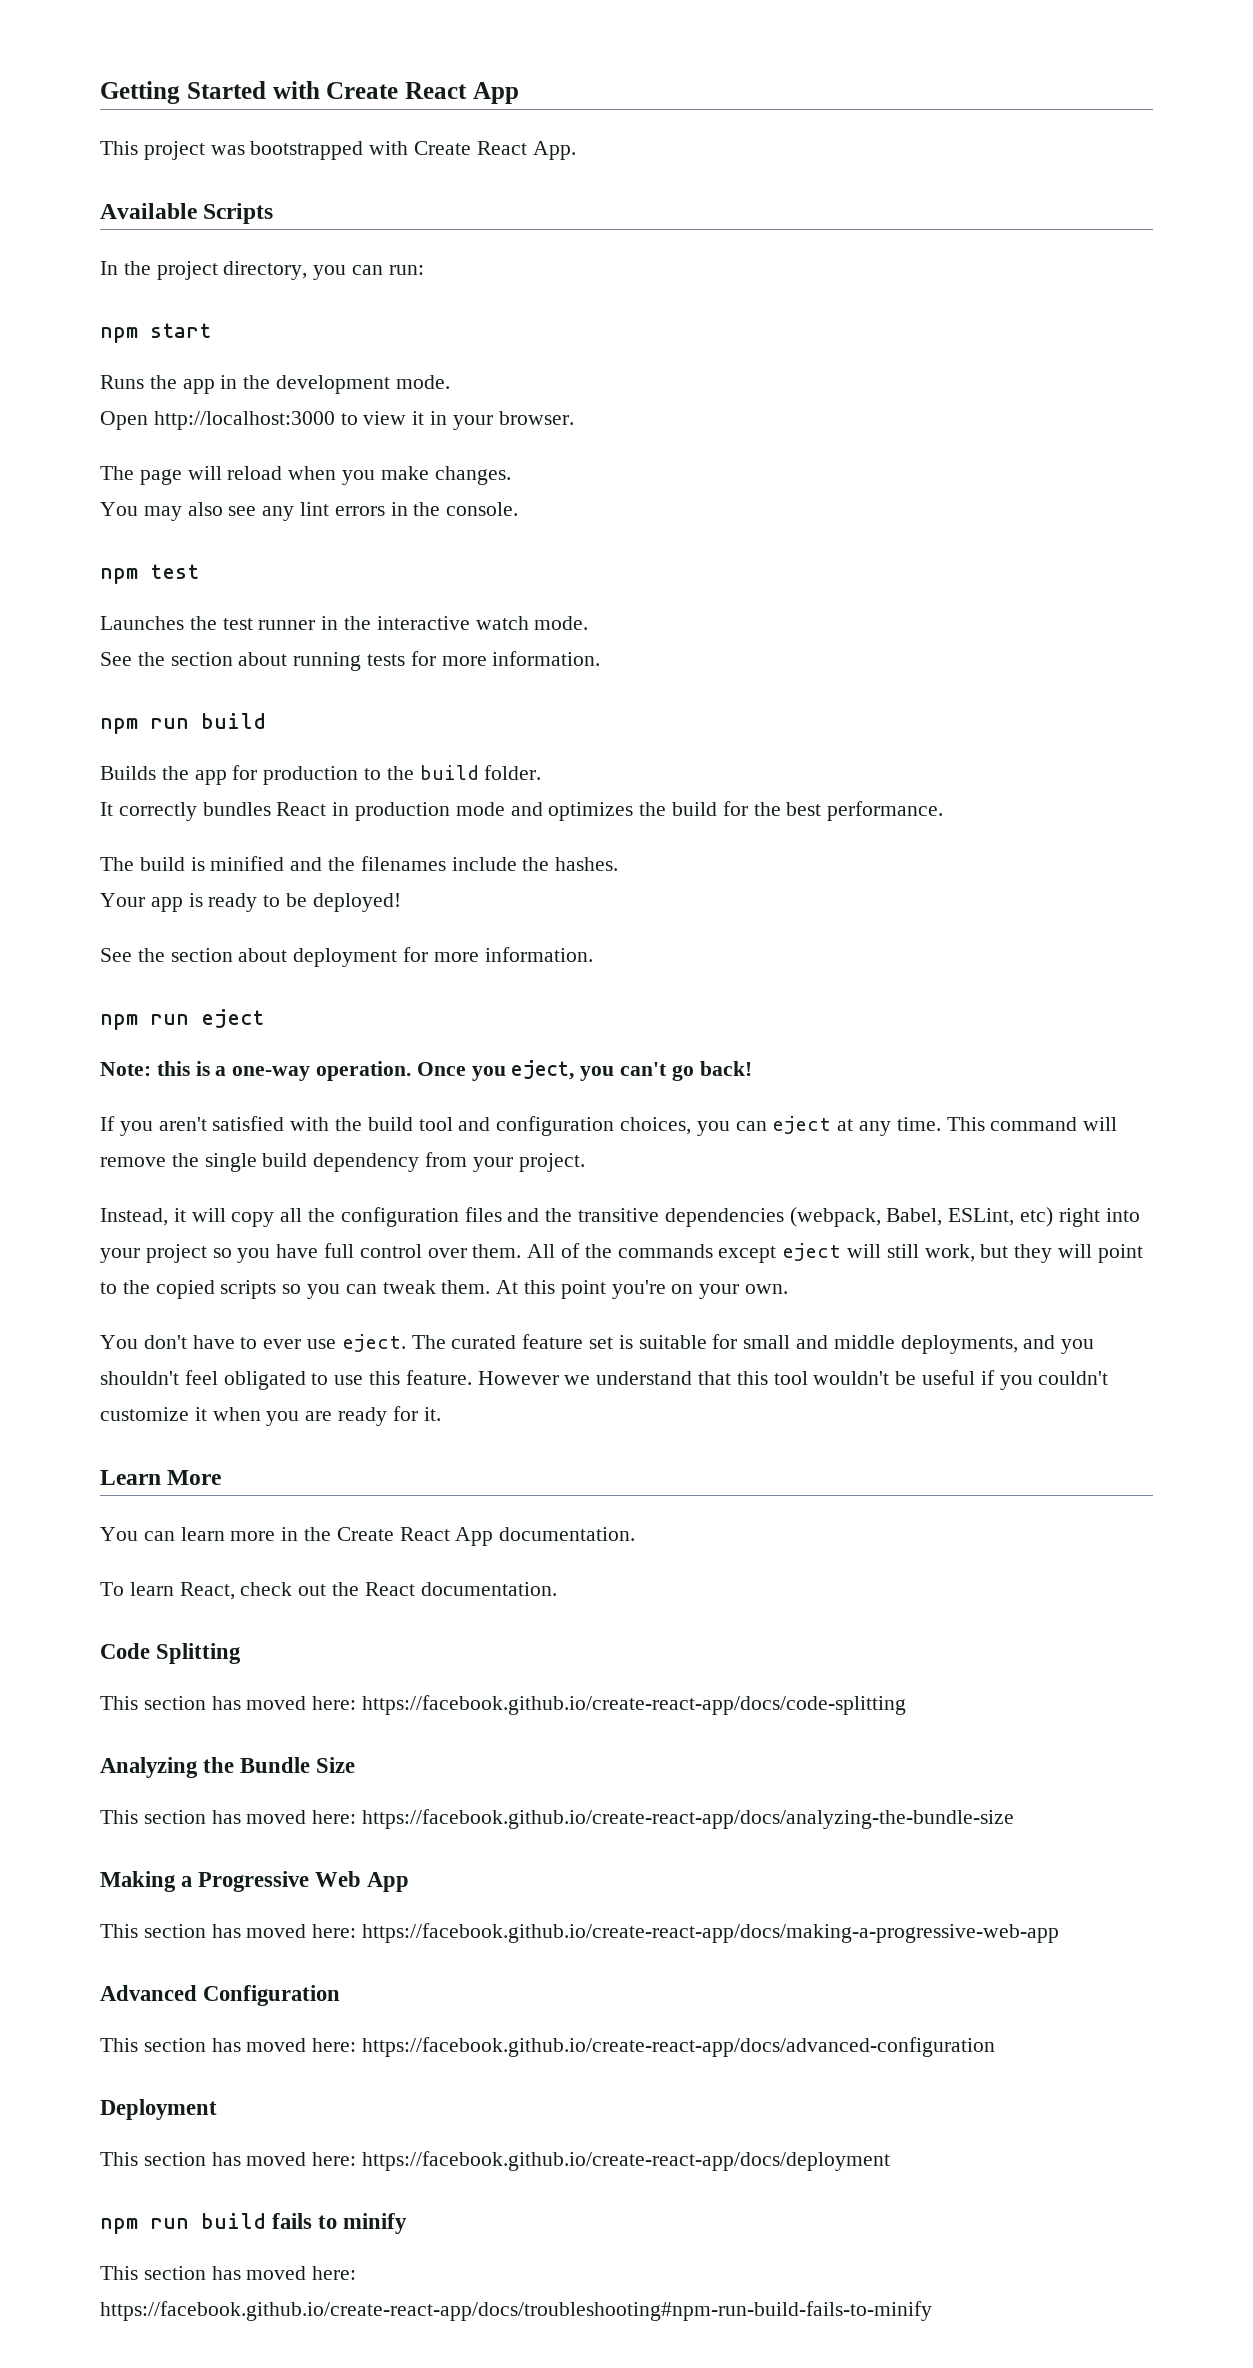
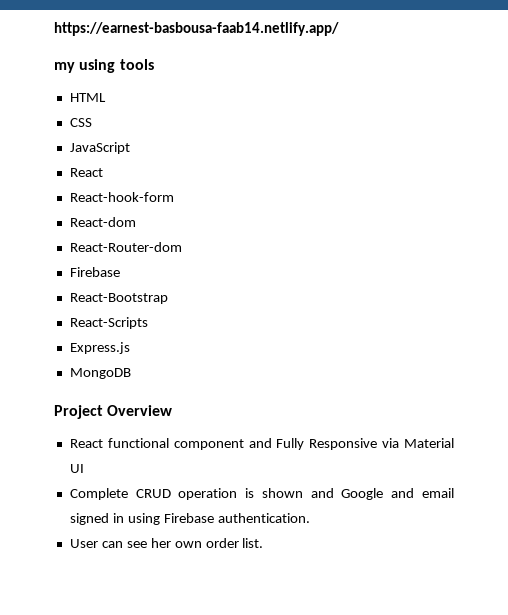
[100,81,519,104] [100,141,576,160] [100,203,274,224] [100,261,424,280] [100,323,211,343] [100,375,450,394] [100,411,574,430] [100,466,511,485] [100,502,519,521] [100,564,199,584] [100,616,589,630] [100,651,601,671] [100,713,266,734] [100,765,542,785] [100,801,944,821] [100,856,619,871] [100,893,401,912] [100,947,593,967] [100,1009,264,1030] [100,1060,752,1081] [100,1116,1118,1136] [100,1152,585,1172] [100,1207,1140,1227] [100,1243,1143,1263] [100,1280,789,1299] [100,1334,1095,1354] [100,1370,1109,1390] [100,1406,441,1426] [100,1470,222,1485] [100,1527,636,1546] [100,1582,557,1600] [100,1643,242,1664] [100,1695,907,1715] [100,1757,356,1778] [100,1809,1015,1829] [100,1871,410,1892] [100,1923,1060,1943] [100,1985,341,2006] [100,2037,996,2057] [100,2099,217,2120] [100,2151,891,2171] [100,2213,408,2234] [100,2266,357,2280] [100,2301,932,2321] Getting Started with Create React App // This project was bootstrapped with Create React App. // Available Scripts // In the project directory, you can run: // npm start // Runs the app in the development mode. // Open http://localhost:3000 to view it in your browser. // The page will reload when you make changes. // You may also see any lint errors in the console. // npm test // Launches the test runner in the interactive watch mode. // See the section about running tests for more information. // npm run build // Builds the app for production to the build folder. // It correctly bundles React in production mode and optimizes the build for the best performance. // The build is minified and the filenames include the hashes. // Your app is ready to be deployed! // See the section about deployment for more information. // npm run eject // Note: this is a one-way operation. Once you eject, you can't go back! // If you aren't satisfied with the build tool and configuration choices, you can eject at any time. This command will remove the single build dependency from your project. // Instead, it will copy all the configuration files and the transitive dependencies (webpack, Babel, ESLint, etc) right into your project so you have full control over them. All of the commands except eject will still work, but they will point to the copied scripts so you can tweak them. At this point you're on your own. // You don't have to ever use eject. The curated feature set is suitable for small and middle deployments, and you shouldn't feel obligated to use this feature. However we understand that this tool wouldn't be useful if you couldn't customize it when you are ready for it. // Learn More // You can learn more in the Create React App documentation. // To learn React, check out the React documentation. // Code Splitting // This section has moved here: https://facebook.github.io/create-react-app/docs/code-splitting // Analyzing the Bundle Size // This section has moved here: https://facebook.github.io/create-react-app/docs/analyzing-the-bundle-size // Making a Progressive Web App // This section has moved here: https://facebook.github.io/create-react-app/docs/making-a-progressive-web-app // Advanced Configuration // This section has moved here: https://facebook.github.io/create-react-app/docs/advanced-configuration // Deployment // This section has moved here: https://facebook.github.io/create-react-app/docs/deployment // npm run build fails to minify // This section has moved here: https://facebook.github.io/create-react-app/docs/troubleshooting#npm-run-build-fails-to-minify -> [54,22,339,36] [54,59,154,73] [69,93,106,102] [69,118,92,127] [69,142,130,154] [69,168,103,177] [69,192,174,202] [69,217,136,227] [69,242,182,252] [69,267,120,277] [69,293,168,304] [69,317,148,329] [69,342,130,354] [69,368,131,379] [54,405,173,419] [69,438,454,450] [69,464,84,473] [69,488,455,500] [69,513,310,525] [69,538,264,548] https://earnest-basbousa-faab14.netlify.app/ // my using tools // HTML // CSS // JavaScript // React // React-hook-form // React-dom // React-Router-dom // Firebase // React-Bootstrap // React-Scripts // Express.js // MongoDB // Project Overview // React functional component and Fully Responsive via Material UI // Complete CRUD operation is shown and Google and email signed in using Firebase authentication. // User can see her own order list.

